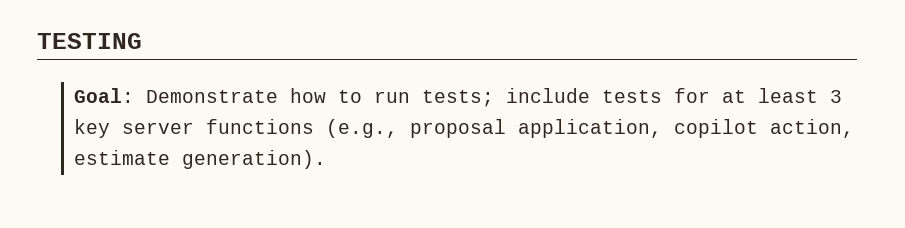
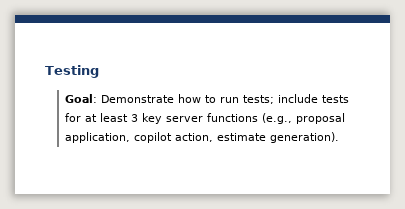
[37,33,142,49] TESTING -> [45,65,99,78] Testing

